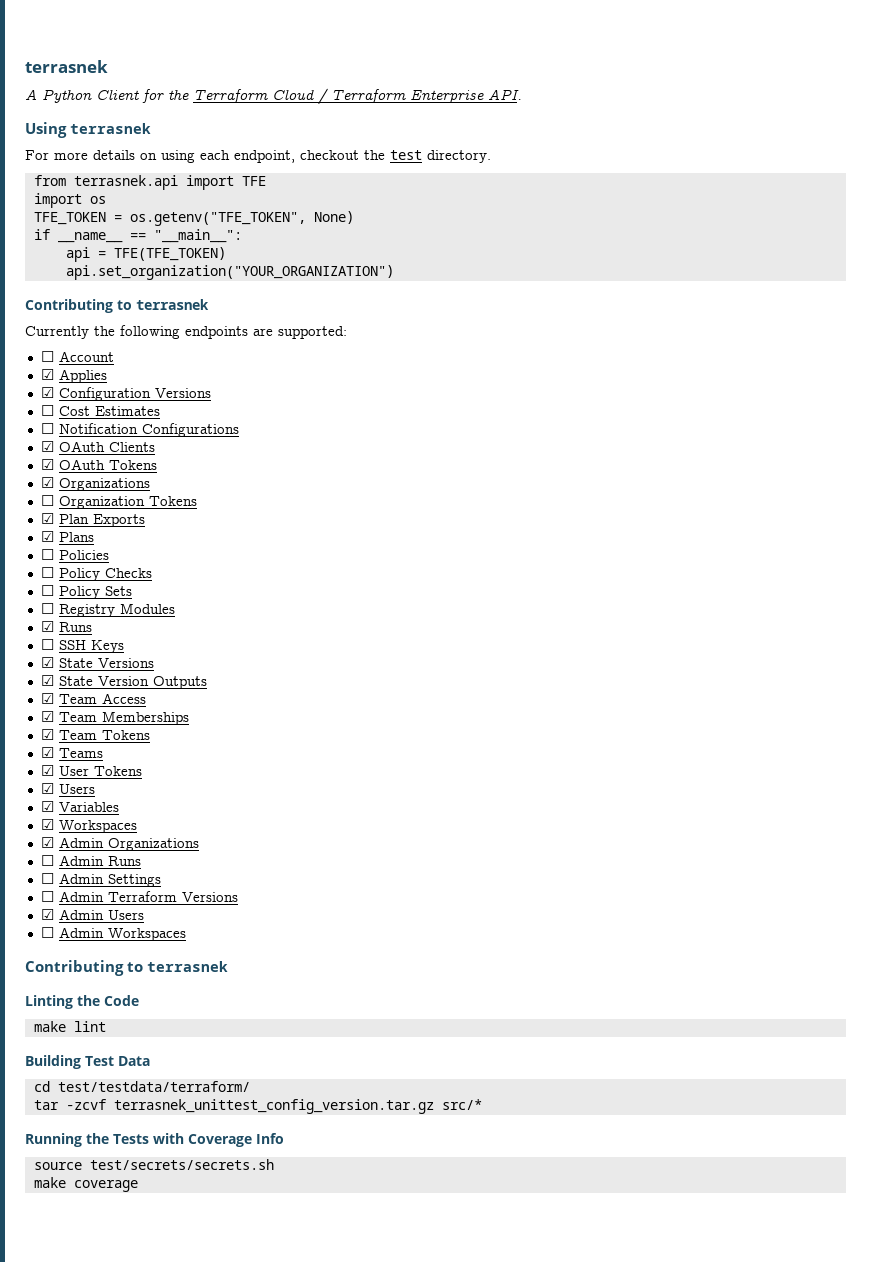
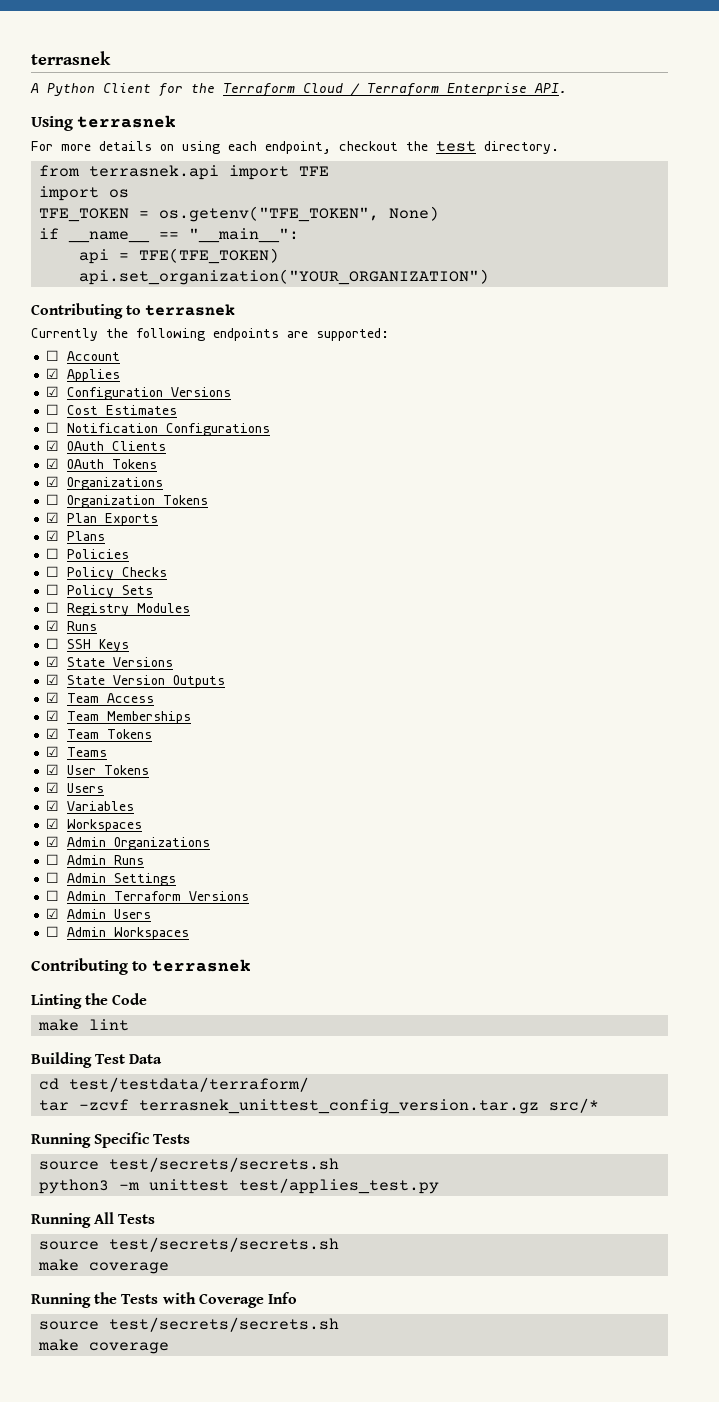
(482, 1104) none -> [31,1132,191,1148] [39,1157,340,1172] [39,1178,440,1194] [31,1212,156,1228] [39,1237,340,1252] [38,1259,170,1274] // Running Specific Tests // source test/secrets/secrets.sh // python3 -m unittest test/applies_test.py // Running All Tests // source test/secrets/secrets.sh // make coverage

